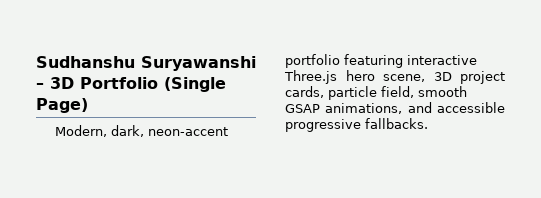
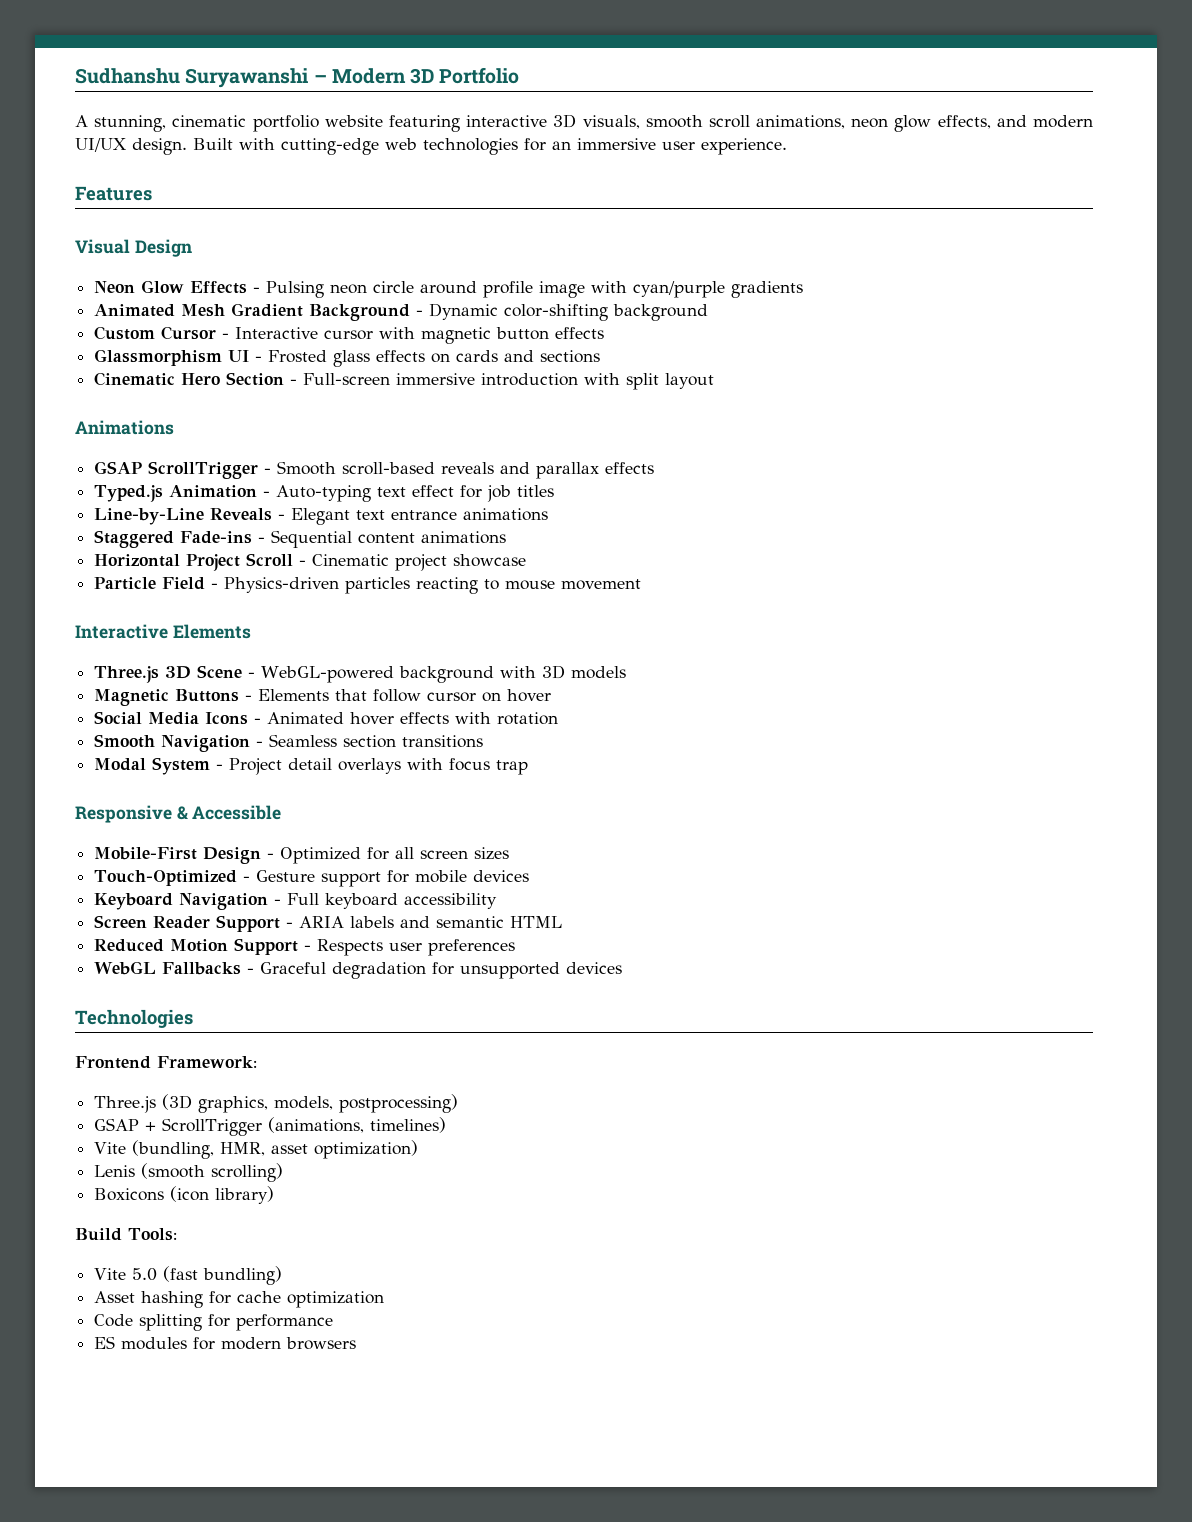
(44, 86) none -> [331,68,406,84] Modern
[164,77,226,92] [36,98,88,113] [54,125,228,137] [285,54,477,68] [284,70,505,84] [285,86,467,100] [285,102,505,114] [285,118,428,132] (Single Page) // Modern, dark, neon-accent portfolio featuring interactive Three.js hero scene, 3D project cards, particle field, smooth GSAP animations, and accessible progressive fallbacks. -> [75,114,1093,132] [75,138,787,155] [75,186,152,201] [75,239,192,257] [94,280,804,298] [94,303,709,321] [94,326,605,344] [94,349,601,367] [94,372,715,390] [75,420,174,435] [94,461,655,479] [94,485,555,502] [94,508,549,525] [94,530,507,548] [94,553,527,571] [94,577,642,594] [75,624,251,639] [94,665,627,683] [94,689,552,706] [94,711,559,725] [94,734,484,752] [94,757,529,775] [75,805,282,823] [94,847,510,864] [94,870,530,887] [94,893,498,910] [94,915,563,932] [94,938,516,956] [94,961,623,979] [75,1009,193,1028] [75,1056,257,1069] [94,1094,459,1113] [94,1117,447,1136] [94,1140,419,1159] [94,1163,284,1182] [94,1186,275,1204] [75,1228,177,1241] [94,1266,283,1285] [94,1291,385,1308] [94,1314,334,1331] [94,1336,357,1350] // A stunning, cinematic portfolio website featuring interactive 3D visuals, smooth scroll animations, neon glow effects, and modern UI/UX design. Built with cutting-edge web technologies for an immersive user experience. // Features // Visual Design // Neon Glow Effects - Pulsing neon circle around profile image with cyan/purple gradients // Animated Mesh Gradient Background - Dynamic color-shifting background // Custom Cursor - Interactive cursor with magnetic button effects // Glassmorphism UI - Frosted glass effects on cards and sections // Cinematic Hero Section - Full-screen immersive introduction with split layout // Animations // GSAP ScrollTrigger - Smooth scroll-based reveals and parallax effects // Typed.js Animation - Auto-typing text effect for job titles // Line-by-Line Reveals - Elegant text entrance animations // Staggered Fade-ins - Sequential content animations // Horizontal Project Scroll - Cinematic project showcase // Particle Field - Physics-driven particles reacting to mouse movement // Interactive Elements // Three.js 3D Scene - WebGL-powered background with 3D models // Magnetic Buttons - Elements that follow cursor on hover // Social Media Icons - Animated hover effects with rotation // Smooth Navigation - Seamless section transitions // Modal System - Project detail overlays with focus trap // Responsive & Accessible // Mobile-First Design - Optimized for all screen sizes // Touch-Optimized - Gesture support for mobile devices // Keyboard Navigation - Full keyboard accessibility // Screen Reader Support - ARIA labels and semantic HTML // Reduced Motion Support - Respects user preferences // WebGL Fallbacks - Graceful degradation for unsupported devices // Technologies // Frontend Framework: // Three.js (3D graphics, models, postprocessing) // GSAP + ScrollTrigger (animations, timelines) // Vite (bundling, HMR, asset optimization) // Lenis (smooth scrolling) // Boxicons (icon library) // Build Tools: // Vite 5.0 (fast bundling) // Asset hashing for cache optimization // Code splitting for performance // ES modules for modern browsers

